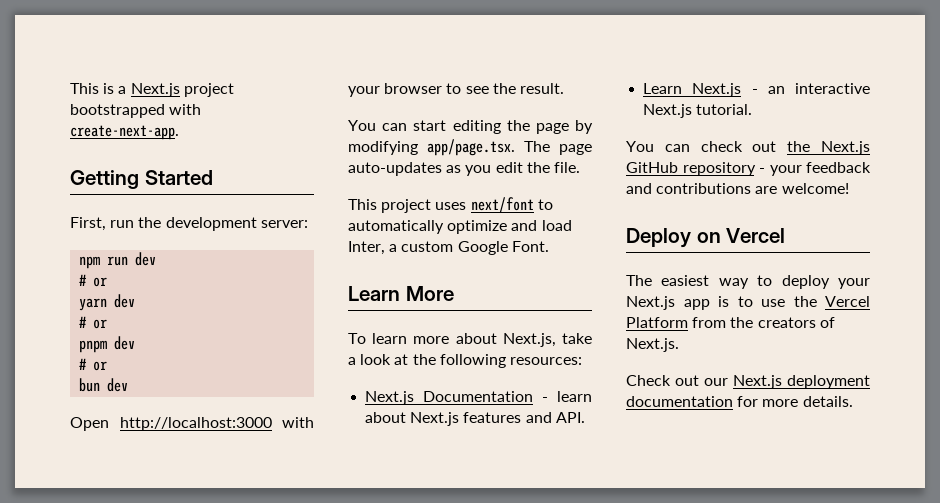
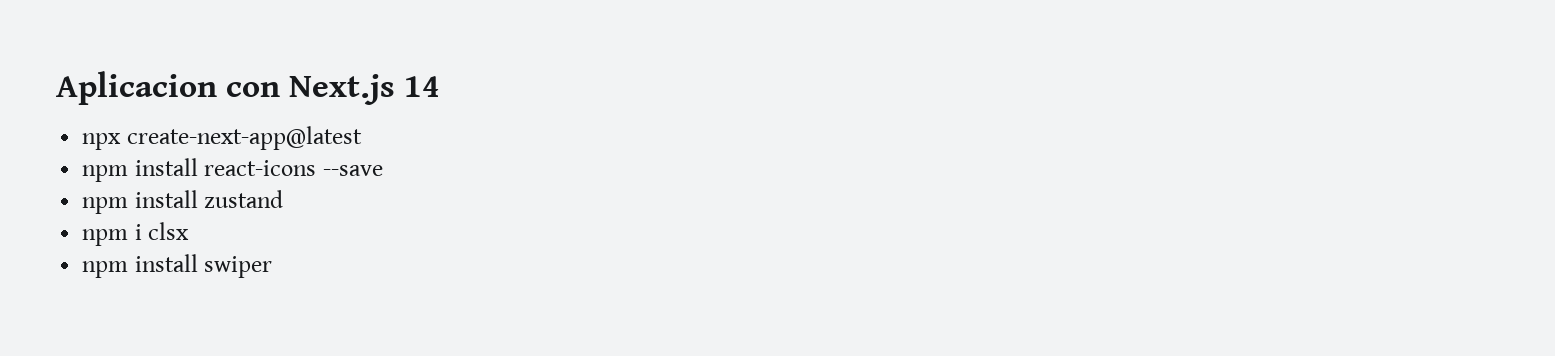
[70,83,234,97] [70,104,202,118] [70,125,179,140] [70,170,213,189] [70,217,308,231] [79,252,157,269] [79,274,108,287] [79,294,136,311] [79,316,108,329] [79,336,136,353] [79,358,108,371] [79,378,129,392] [70,417,314,431] [348,83,564,97] [348,120,593,134] [348,139,592,156] [348,162,580,176] [348,197,553,213] [348,220,572,234] [348,241,549,255] [348,286,454,301] [348,333,592,347] [348,354,582,368] [365,391,592,405] [365,412,585,426] [643,83,870,97] [643,104,753,118] [626,141,870,155] [626,162,871,176] [626,183,849,194] [626,228,786,248] [626,275,870,289] [626,296,870,310] [626,317,835,328] [626,338,679,352] [626,375,870,389] [626,396,853,407] This is a Next.js project bootstrapped with create-next-app. // Getting Started // First, run the development server: // npm run dev // # or // yarn dev // # or // pnpm dev // # or // bun dev // Open http://localhost:3000 with your browser to see the result. // You can start editing the page by modifying app/page.tsx. The page auto-updates as you edit the file. // This project uses next/font to automatically optimize and load Inter, a custom Google Font. // Learn More // To learn more about Next.js, take a look at the following resources: // Next.js Documentation - learn about Next.js features and API. // Learn Next.js - an interactive Next.js tutorial. // You can check out the Next.js GitHub repository - your feedback and contributions are welcome! // Deploy on Vercel // The easiest way to deploy your Next.js app is to use the Vercel Platform from the creators of Next.js. // Check out our Next.js deployment documentation for more details. -> [56,71,441,105] [82,126,362,150] [82,158,383,182] [82,190,284,214] [82,222,190,246] [82,254,273,278] Aplicacion con Next.js 14 // npx create-next-app@latest // npm install react-icons --save // npm install zustand // npm i clsx // npm install swiper

